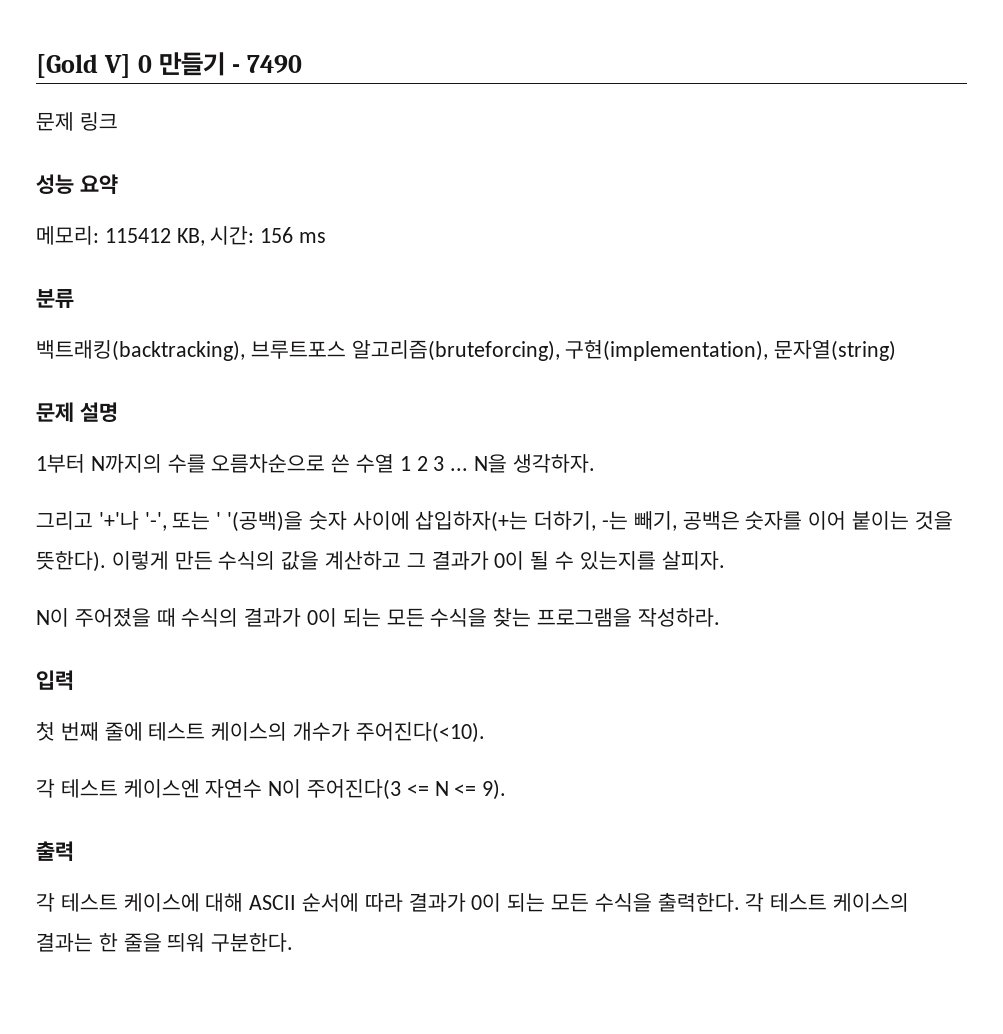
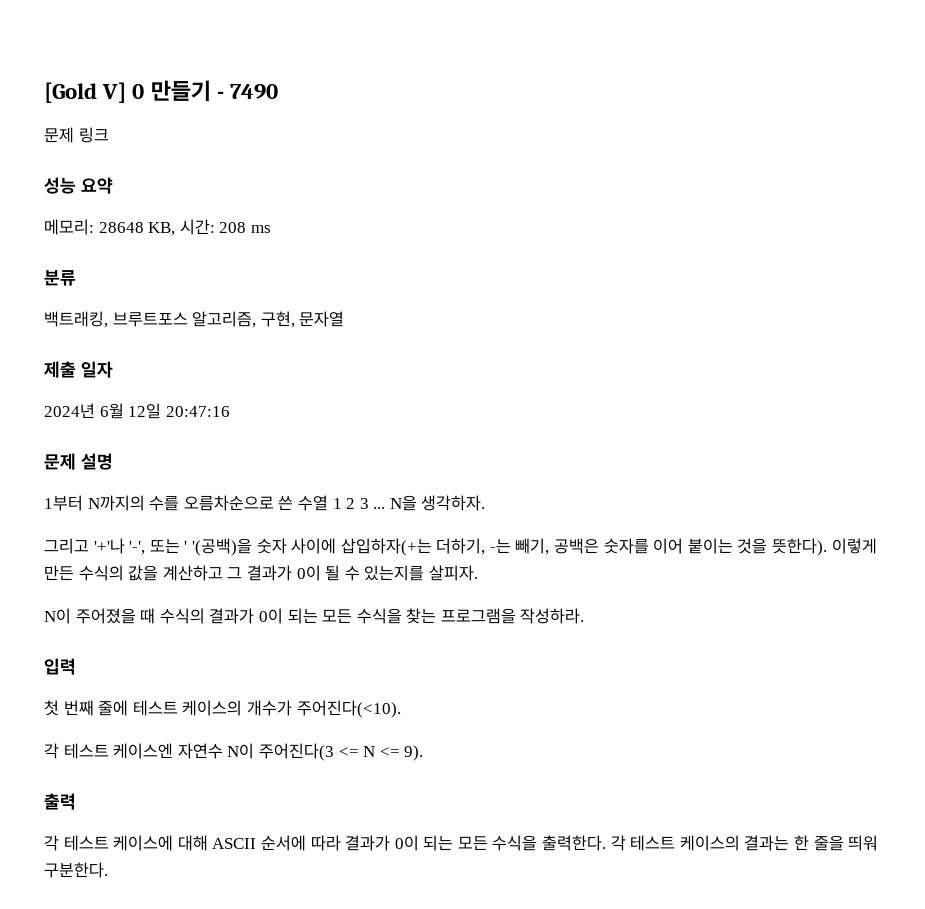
[104,228,171,243] 115412 -> [98,222,144,233] 28648
[260,227,294,243] 156 -> [219,222,247,233] 208
[36,340,897,361] 백트래킹(backtracking), 브루트포스 알고리즘(bruteforcing), 구현(implementation), 문자열(string) -> [44,311,345,328] [44,361,113,378] [44,403,230,419] 백트래킹, 브루트포스 알고리즘, 구현, 문자열 // 제출 일자 // 2024년 6월 12일 20:47:16

